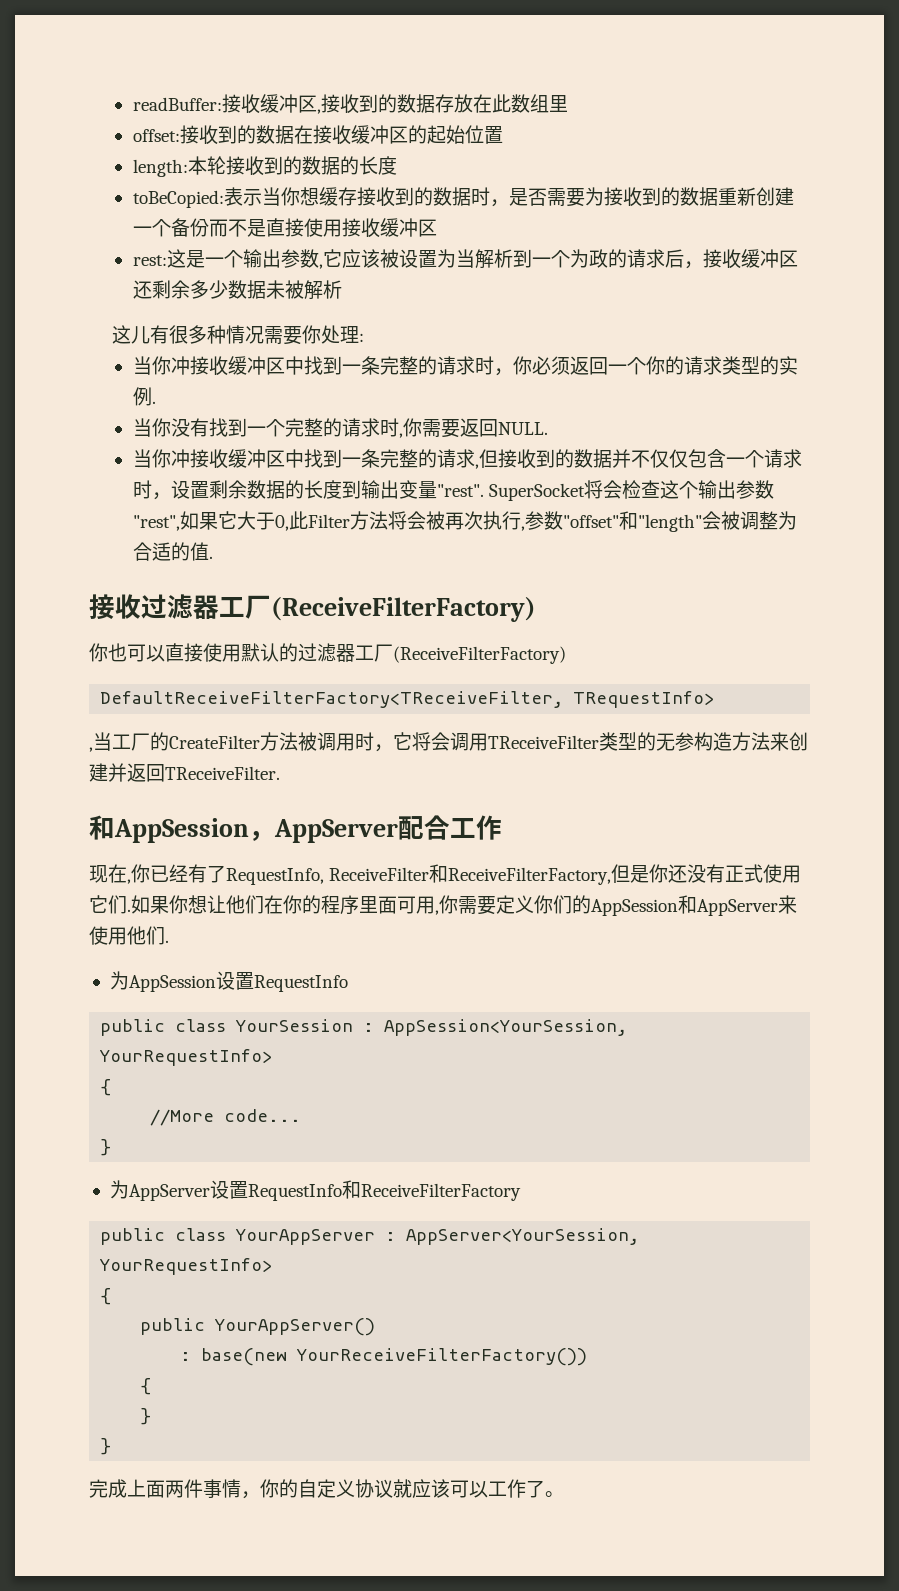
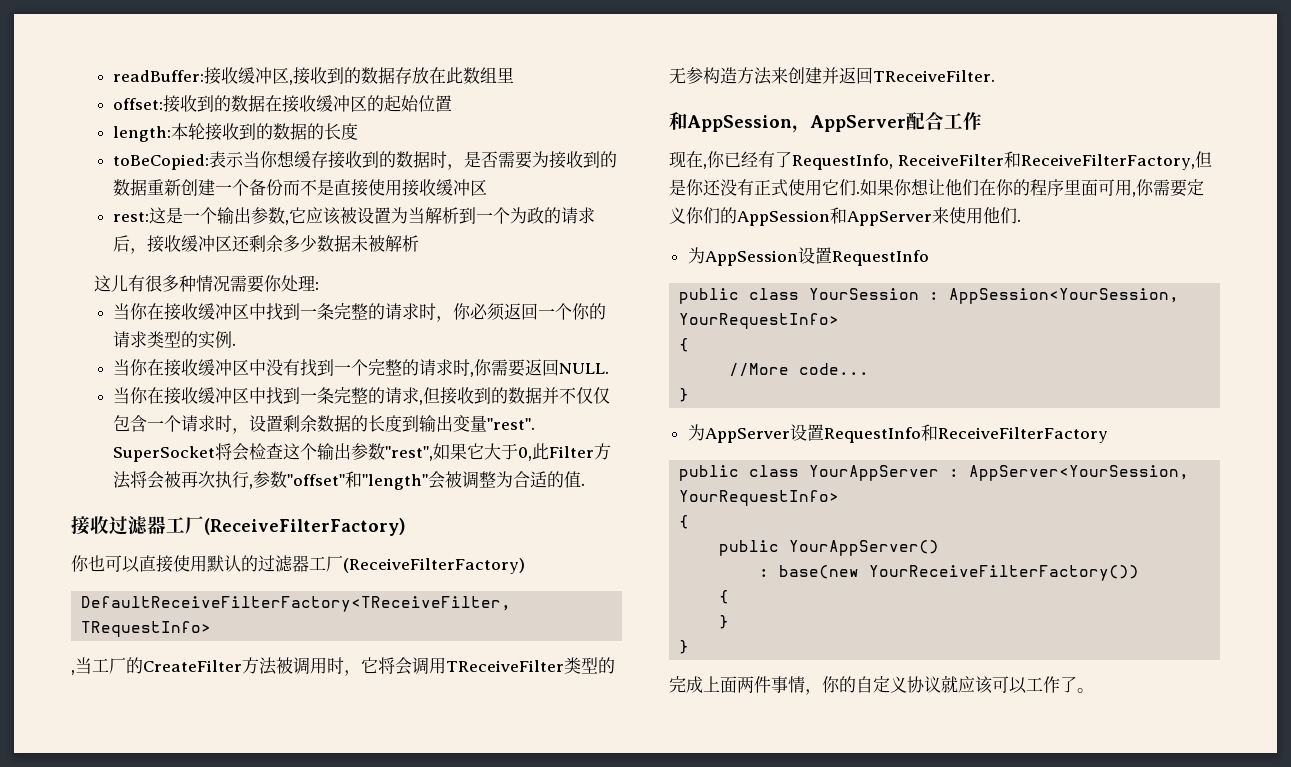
[170,356,190,375] 冲 -> [147,303,165,320] 在
(171, 427) none -> [147,359,267,377] 在接收缓冲区中
[170,449,190,468] 冲 -> [147,387,165,404] 在

